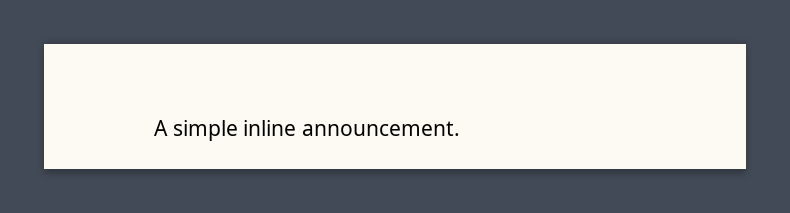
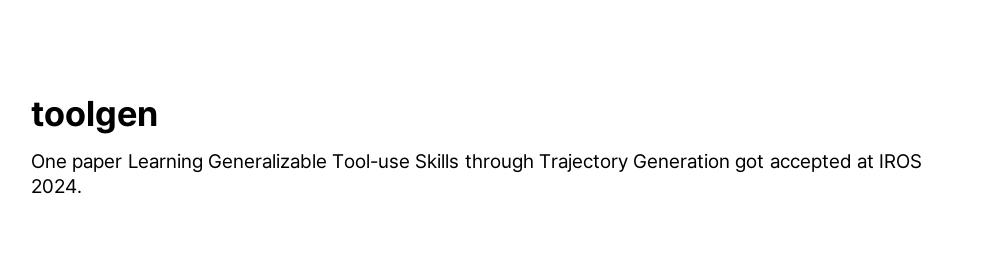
[154,120,461,141] A simple inline announcement. -> [31,100,158,134] [31,153,923,173] [31,179,82,194] toolgen // One paper Learning Generalizable Tool-use Skills through Trajectory Generation got accepted at IROS 2024.

